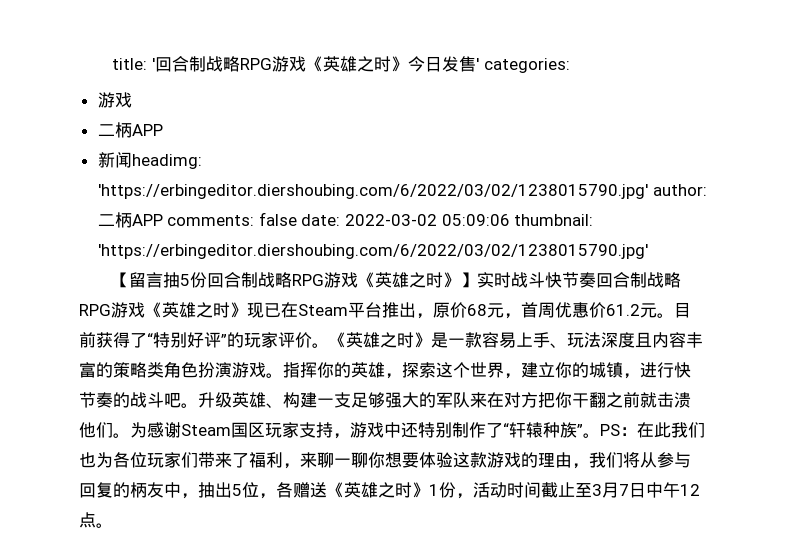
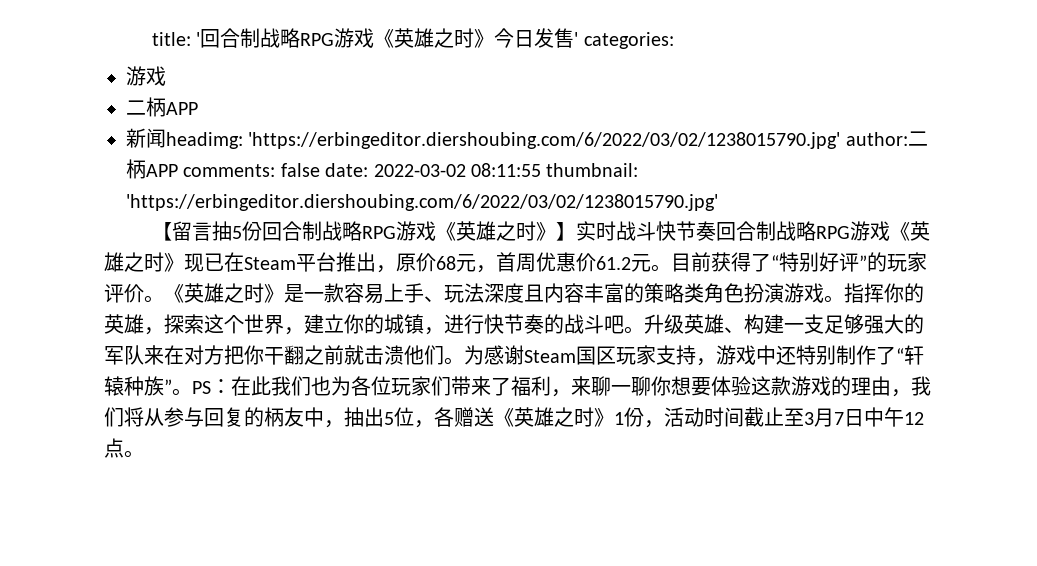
[441,214,510,226] 05:09:06 -> [471,163,541,177] 08:11:55

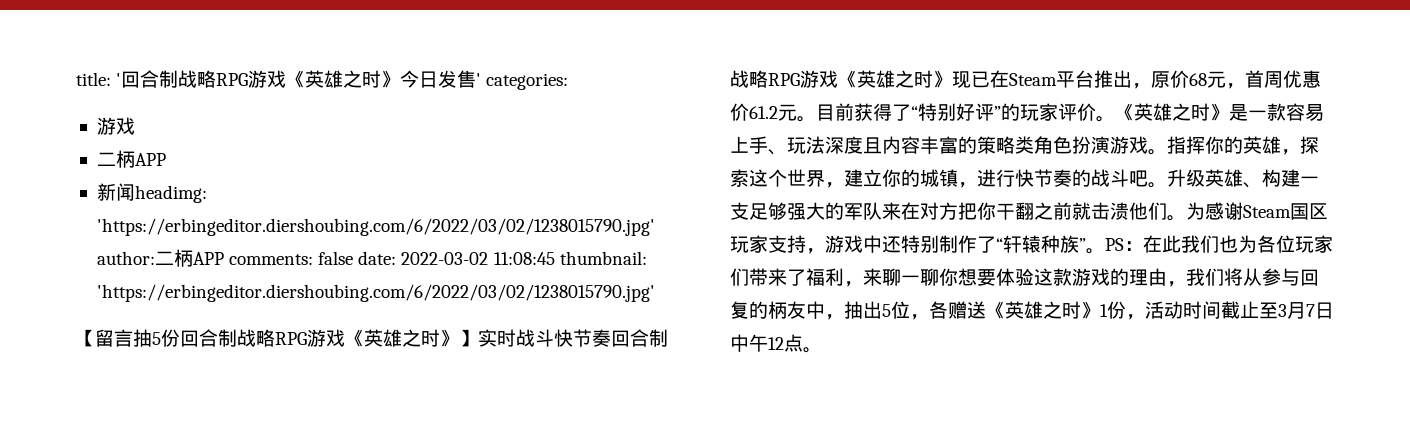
[471,163,541,177] 08:11:55 -> [493,252,555,265] 11:08:45

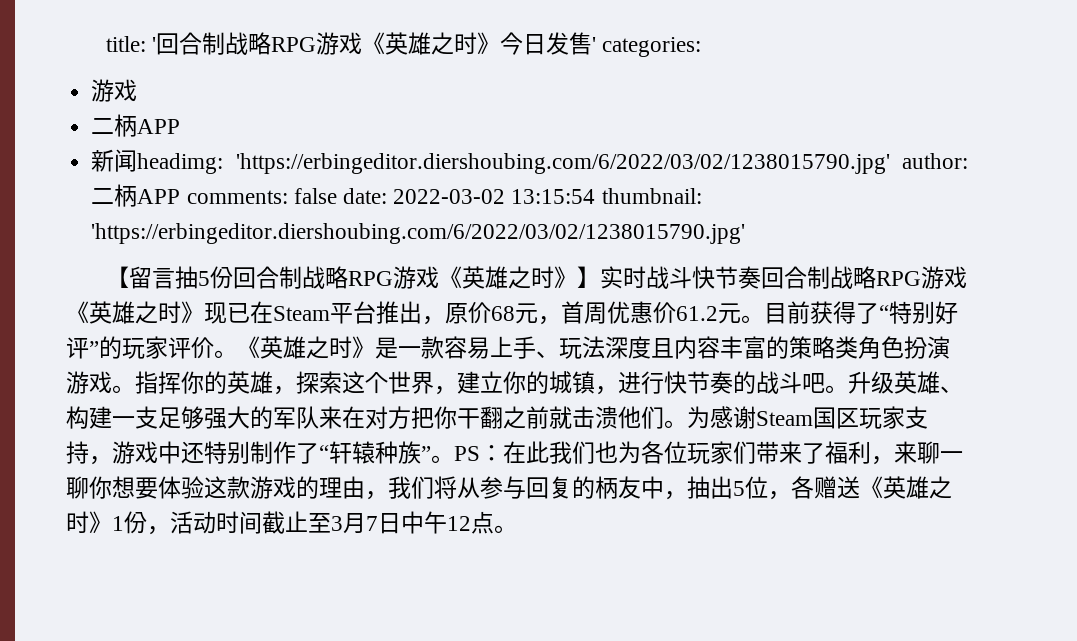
[493,252,555,265] 11:08:45 -> [511,189,596,204] 13:15:54

